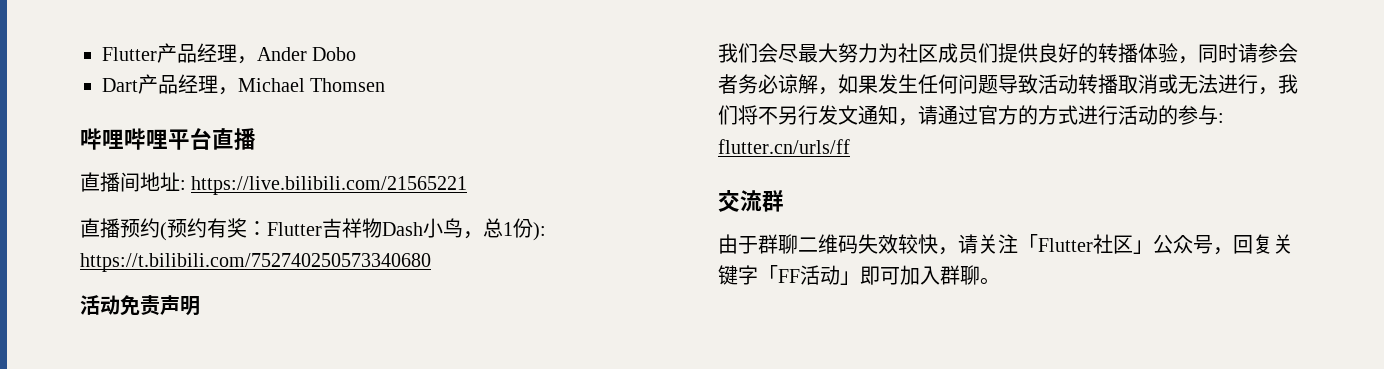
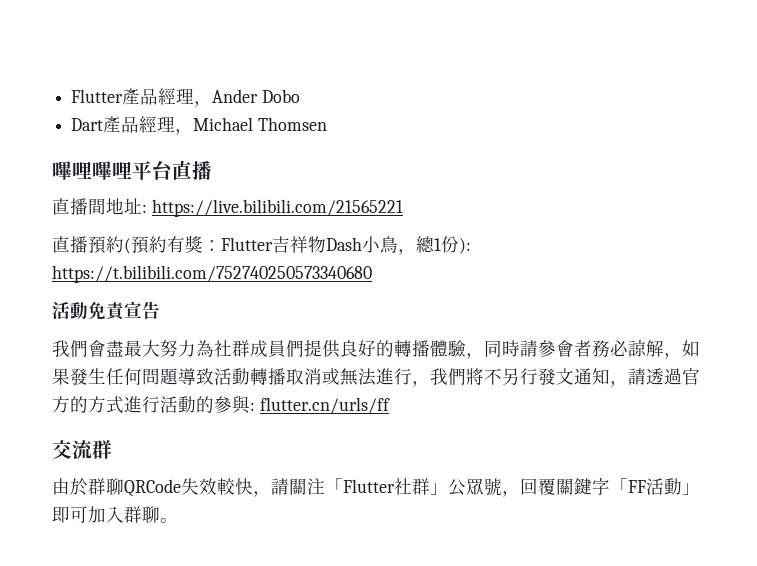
[102,43,217,63] Flutter产品经 -> [71,88,177,105] Flutter產品經
[138,74,198,94] 产品经 -> [103,116,158,133] 產品經
[80,128,146,150] 哔哩哔 -> [52,161,112,180] 嗶哩嗶
[120,172,140,192] 间 -> [88,198,106,215] 間
[120,218,247,241] 预约(预约有奖 -> [88,235,203,254] 預約(預約有獎
[443,218,503,239] 鸟，总 -> [380,236,434,255] 鳥，總
[100,295,200,316] [718,43,798,63] 动免责声明 // 我们会尽 -> [70,301,160,321] [52,340,124,357] 動免責宣告 // 我們會盡
[878,43,1298,64] [718,74,1298,95] [718,105,838,125] 为社区成员们提供良好的转播体验，同时请参会者务必谅解，如果发生任何问题导致活动转播取消或无法进行，我们将不另行发 -> [196,339,700,359] [52,368,556,387] 為社群成員們提供良好的轉播體驗，同時請參會者務必諒解，如果發生任何問題導致活動轉播取消或無法進行，我們將不另行發
[918,105,978,125] 请通过 -> [628,368,682,385] 請透過
[1078,105,1218,125] 进行活动的参与 -> [124,395,251,414] 進行活動的參與
[738,234,1293,255] [718,265,738,285] 于群聊二维码失效较快，请关注「Flutter社区」公众号，回复关键 -> [70,478,592,497] 於群聊QRCode失效較快，請關注「Flutter社群」公眾號，回覆關鍵
[820,265,840,285] 动 -> [664,478,682,495] 動

